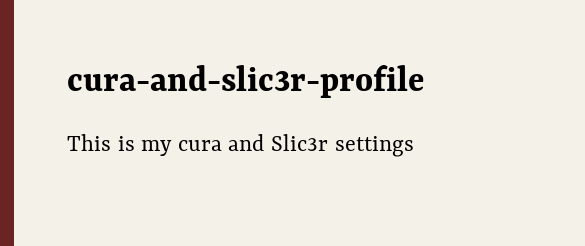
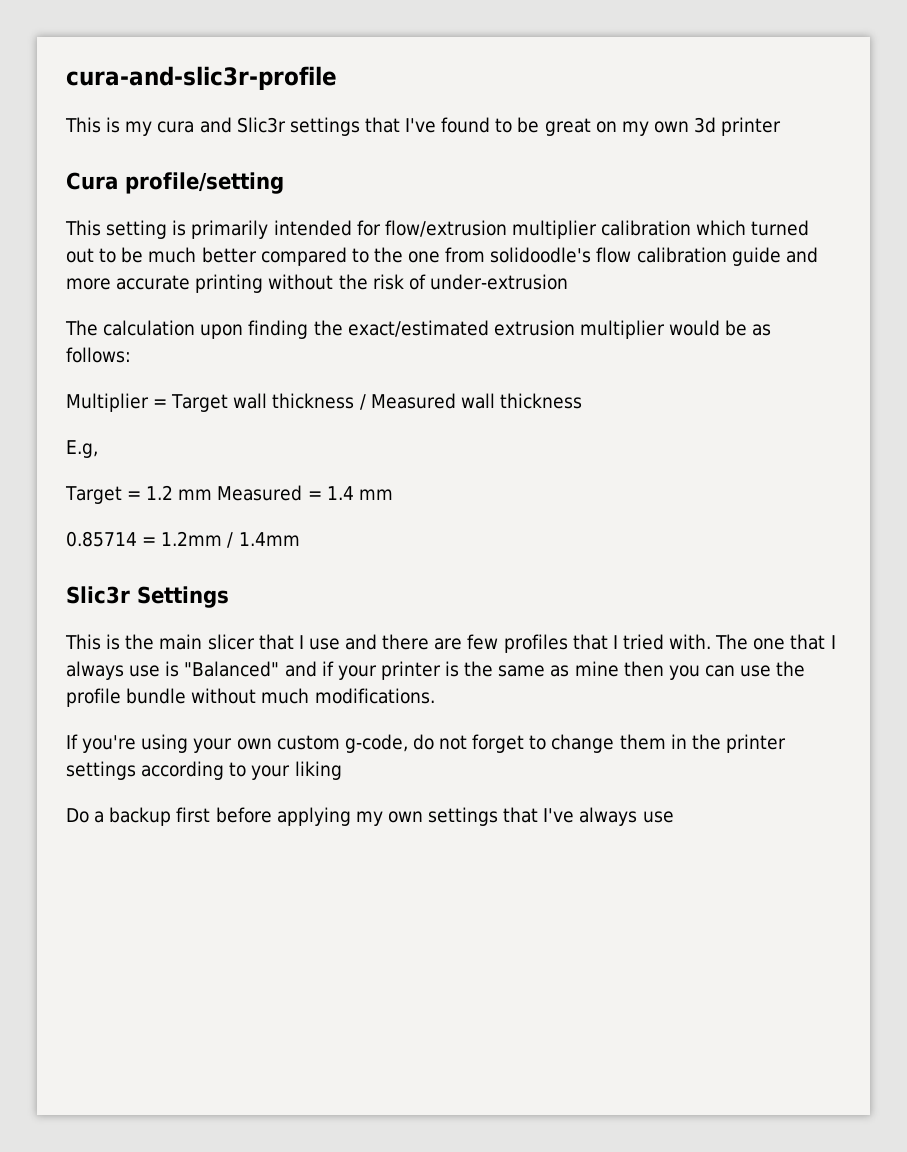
(414, 146) none -> [364,117,782,136] [66,172,284,194] [65,220,810,239] [66,247,818,266] [66,274,568,293] [65,320,772,339] [66,347,131,363] [66,393,583,412] [66,440,98,458] [65,485,393,504] [66,531,300,548] [66,586,229,608] [65,634,836,653] [66,661,806,680] [66,688,435,707] [66,734,786,753] [66,761,342,780] [66,807,674,826] that I've found to be great on my own 3d printer // Cura profile/setting // This setting is primarily intended for flow/extrusion multiplier calibration which turned out to be much better compared to the one from solidoodle's flow calibration guide and more accurate printing without the risk of under-extrusion // The calculation upon finding the exact/estimated extrusion multiplier would be as follows: // Multiplier = Target wall thickness / Measured wall thickness // E.g, // Target = 1.2 mm Measured = 1.4 mm // 0.85714 = 1.2mm / 1.4mm // Slic3r Settings // This is the main slicer that I use and there are few profiles that I tried with. The one that I always use is "Balanced" and if your printer is the same as mine then you can use the profile bundle without much modifications. // If you're using your own custom g-code, do not forget to change them in the printer settings according to your liking // Do a backup first before applying my own settings that I've always use

